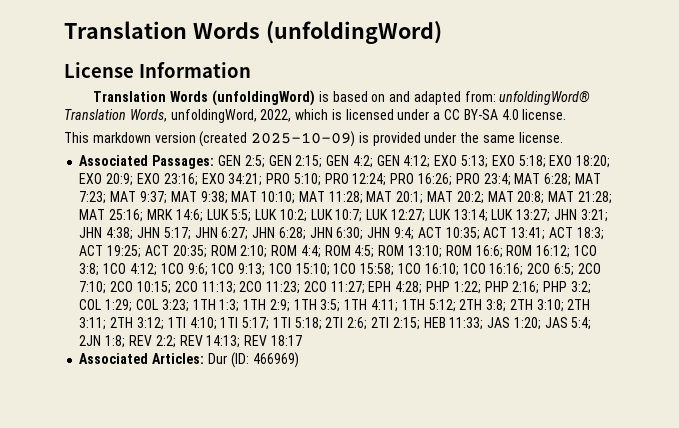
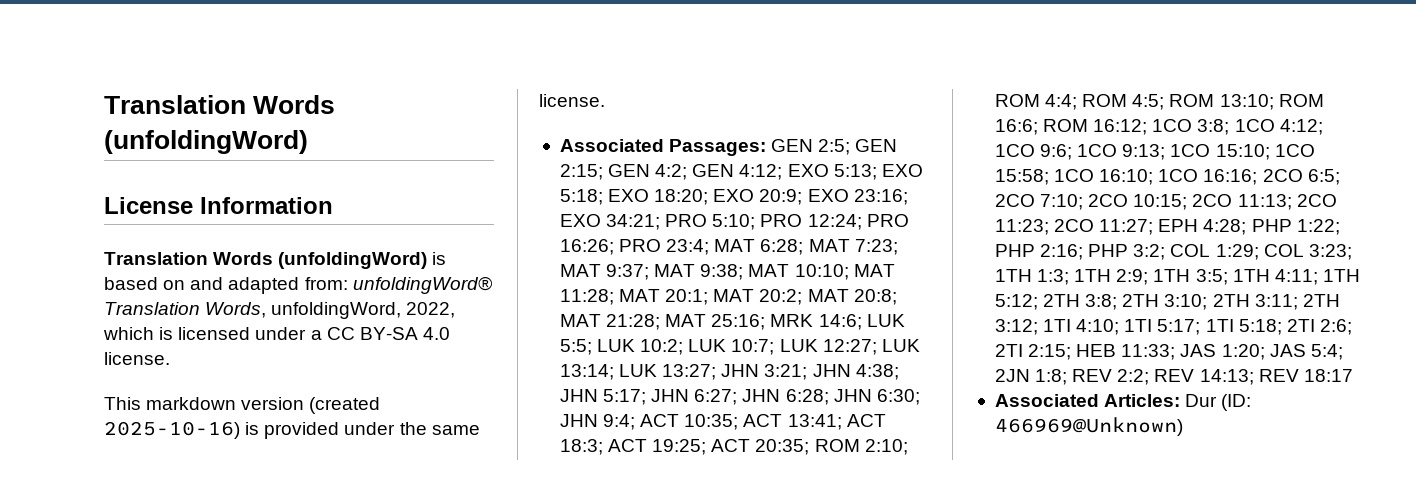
[251,131,356,147] 2025-10-09) -> [104,421,240,439] 2025-10-16)
[252,352,299,368] 466969) -> [994,417,1183,436] 466969@Unknown)

